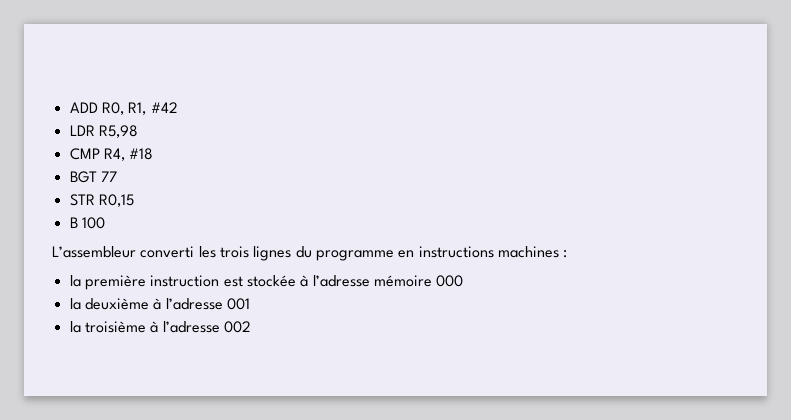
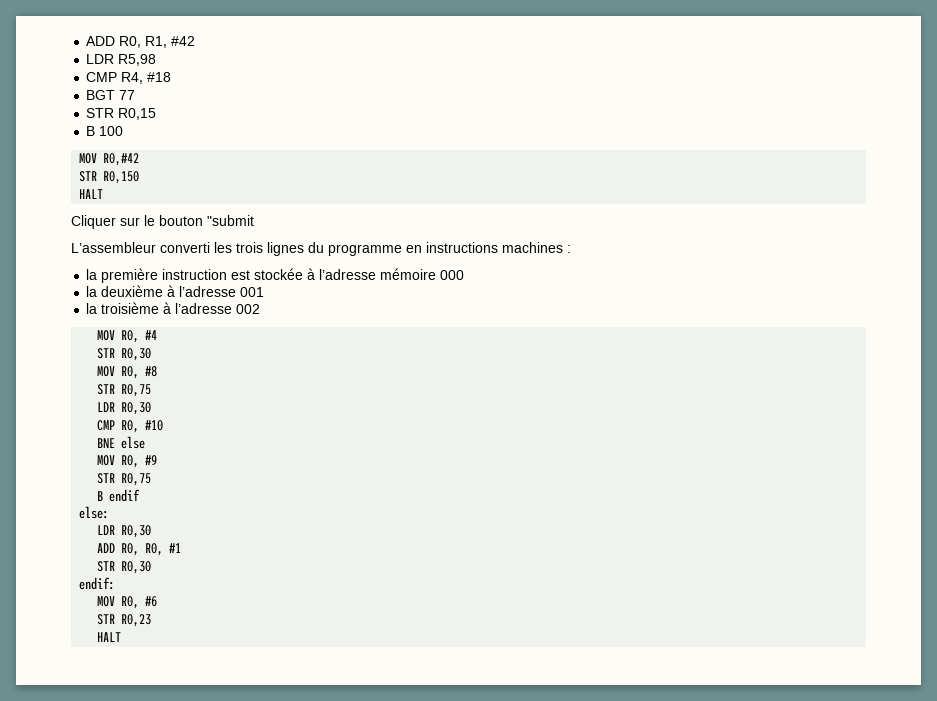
(105, 223) none -> [79,153,140,166] [79,171,140,184] [79,189,104,199] [71,215,254,229] // MOV R0,#42 // STR R0,150 // HALT // Cliquer sur le bouton "submit
(251, 327) none -> [97,330,158,343] [97,348,152,361] [97,366,158,379] [97,384,152,397] [97,402,152,415] [97,420,164,433] [97,436,146,449] [97,455,158,468] [97,473,152,486] [97,489,141,502] [79,506,110,519] [97,525,152,538] [97,543,182,556] [97,561,152,574] [79,577,116,590] [97,596,158,609] [97,614,152,627] [97,632,122,642] // MOV R0, #4 // STR R0,30 // MOV R0, #8 // STR R0,75 // LDR R0,30 // CMP R0, #10 // BNE else // MOV R0, #9 // STR R0,75 // B endif // else: // LDR R0,30 // ADD R0, R0, #1 // STR R0,30 // endif: // MOV R0, #6 // STR R0,23 // HALT

